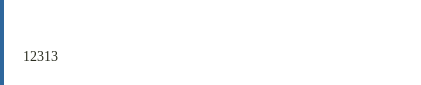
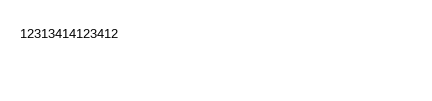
[23,51,58,61] 12313 -> [20,29,118,38] 12313414123412

